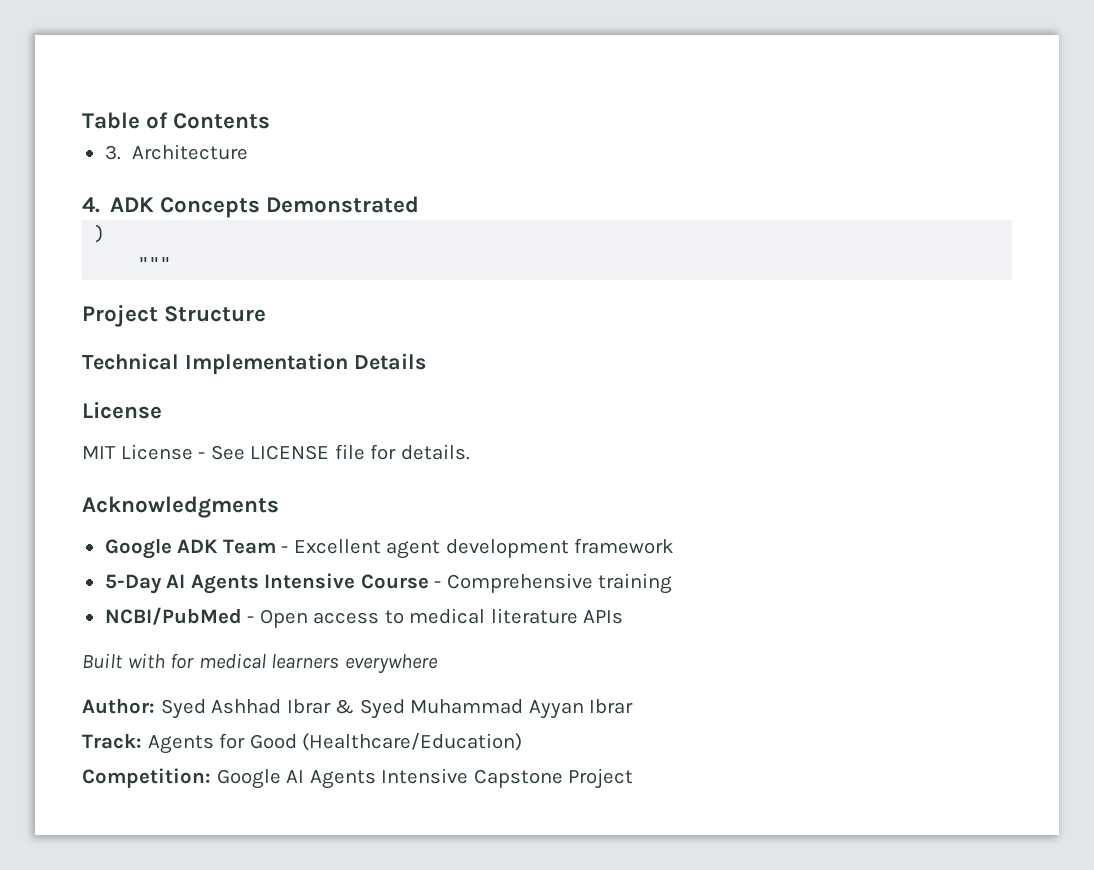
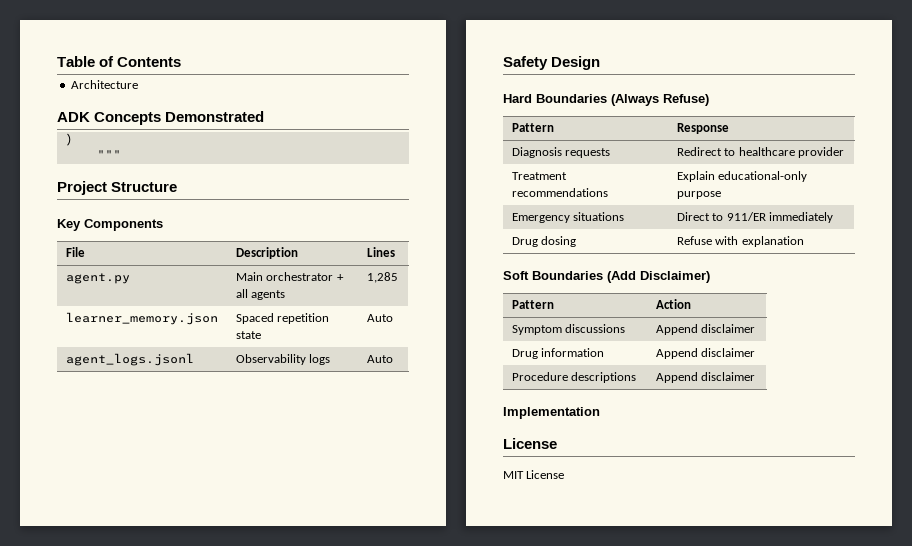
[104,145,121,160] 3. -> (182, 62) none
[82,197,100,213] 4. -> (138, 84) none
[82,353,179,370] Technical -> [57,219,163,231] [65,247,85,257] [235,247,298,259] [366,247,395,257] [65,273,130,284] [235,272,344,281] [235,289,286,300] [366,272,398,283] [65,312,218,325] [235,313,330,324] [235,331,261,339] [366,314,393,322] [65,353,194,366] [235,354,331,365] [366,355,393,363] [503,56,601,70] [503,94,709,106] [511,123,554,132] [676,123,729,134] [511,147,611,158] [676,147,845,158] [511,172,567,180] [511,188,608,197] [676,171,808,182] [676,191,721,199] [511,212,625,223] [676,212,834,223] [511,236,577,247] [676,236,804,247] [503,271,710,283] [511,300,554,309] [655,299,691,309] [511,324,626,335] [655,324,756,335] [511,348,605,359] [655,348,756,359] [511,372,637,383] [655,372,756,383] Key Components // File | Description | Lines // agent.py | Main orchestrator + all agents | 1,285 // learner_memory.json | Spaced repetition state | Auto // agent_logs.jsonl | Observability logs | Auto // Safety Design // Hard Boundaries (Always Refuse) // Pattern | Response // Diagnosis requests | Redirect to healthcare provider // Treatment recommendations | Explain educational-only purpose // Emergency situations | Direct to 911/ER immediately // Drug dosing | Refuse with explanation // Soft Boundaries (Add Disclaimer) // Pattern | Action // Symptom discussions | Append disclaimer // Drug information | Append disclaimer // Procedure descriptions | Append disclaimer //
[353,353,426,370] Details -> (600, 413) none
[198,444,470,460] [82,496,279,518] [104,538,675,559] [104,573,673,594] [104,607,624,628] [82,653,438,674] [82,698,634,719] [82,733,523,754] [82,768,634,789] - See LICENSE file for details. // Acknowledgments // Google ADK Team - Excellent agent development framework // 5-Day AI Agents Intensive Course - Comprehensive training // NCBI/PubMed - Open access to medical literature APIs // Built with for medical learners everywhere // Author: Syed Ashhad Ibrar & Syed Muhammad Ayyan Ibrar // Track: Agents for Good (Healthcare/Education) // Competition: Google AI Agents Intensive Capstone Project -> (565, 474) none

